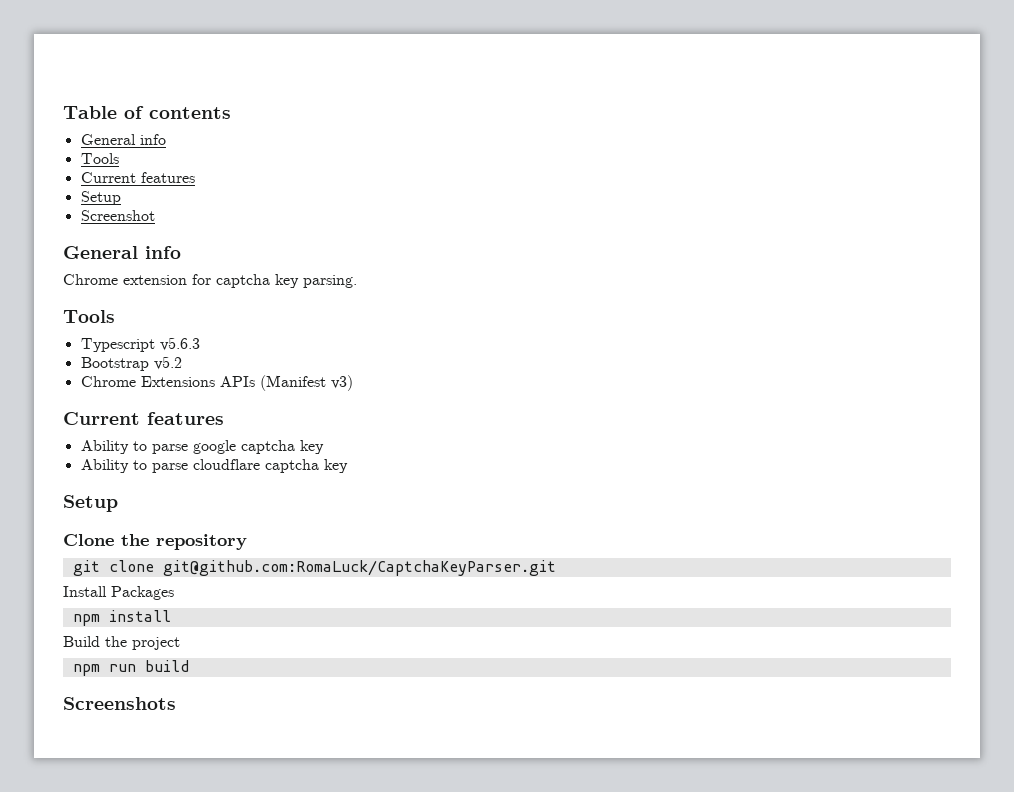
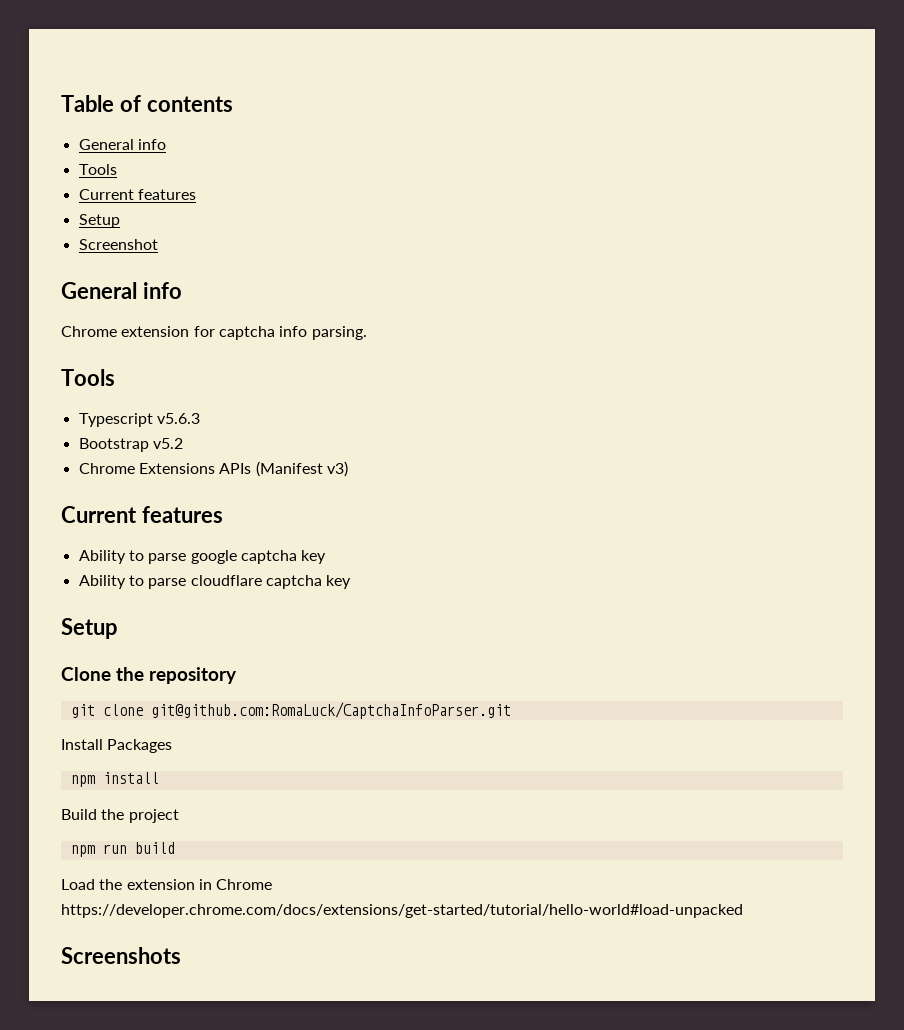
[275,274,299,288] key -> [279,326,308,337] info
[162,560,556,576] git@github.com:RomaLuck/CaptchaKeyParser.git -> [150,702,511,719] git@github.com:RomaLuck/CaptchaInfoParser.git
(189, 666) none -> [61,879,273,890] [61,904,743,918] // Load the extension in Chrome https://developer.chrome.com/docs/extensions/get-started/tutorial/hello-world#load-unpacked

